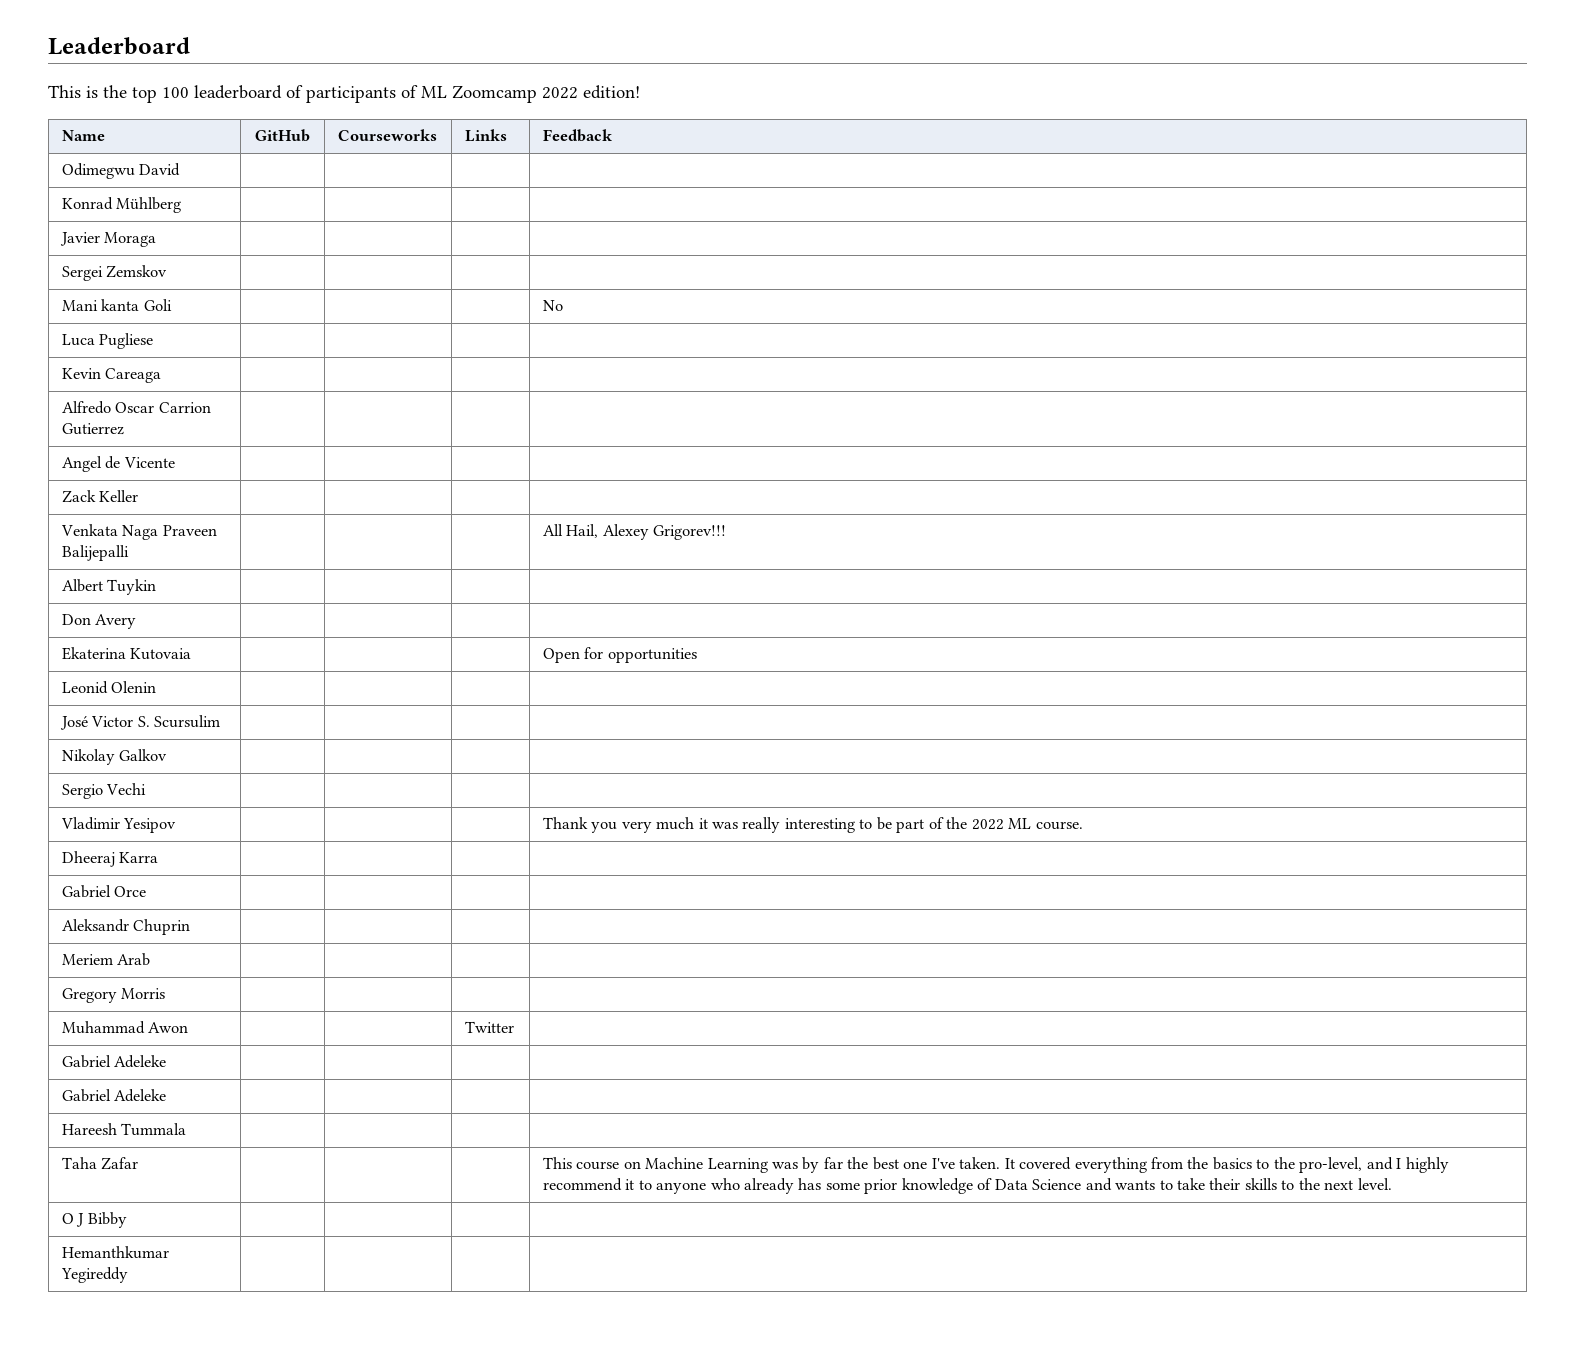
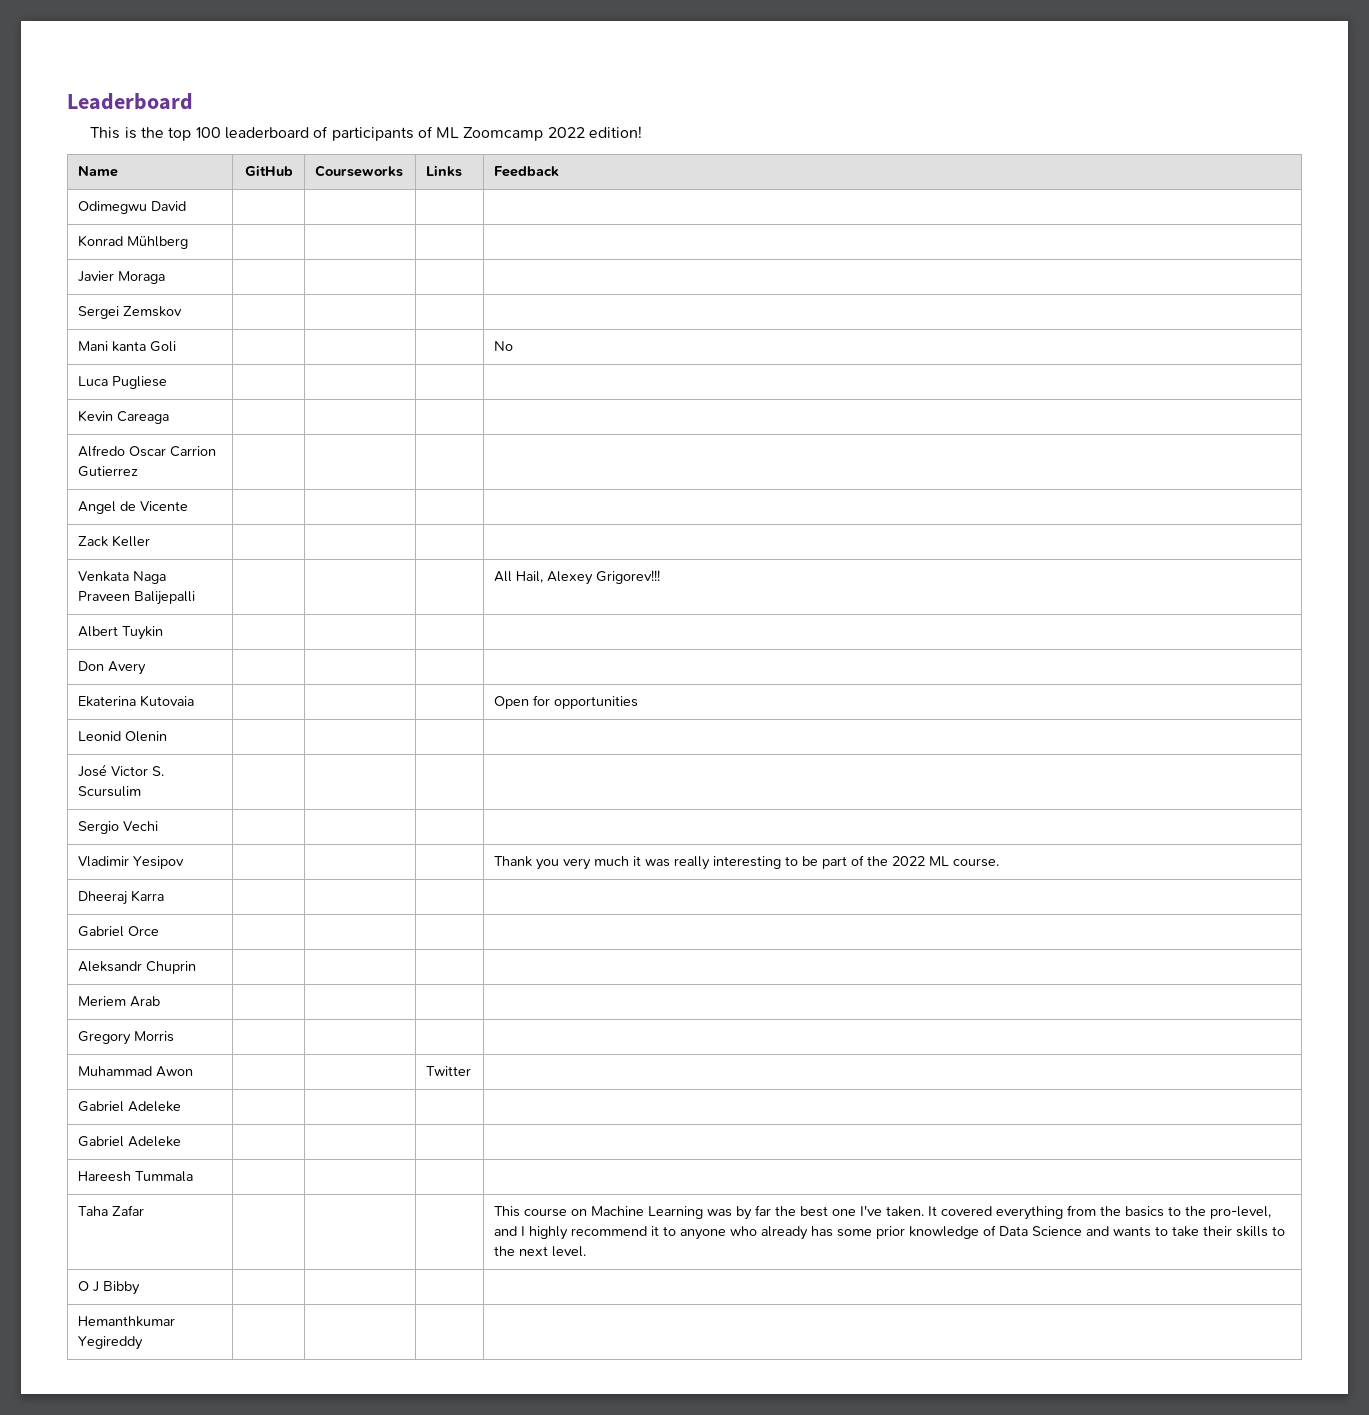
[61,749,168,765] // Nikolay Galkov | | | | -> (142, 791) none

